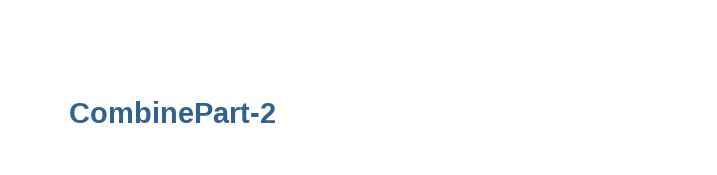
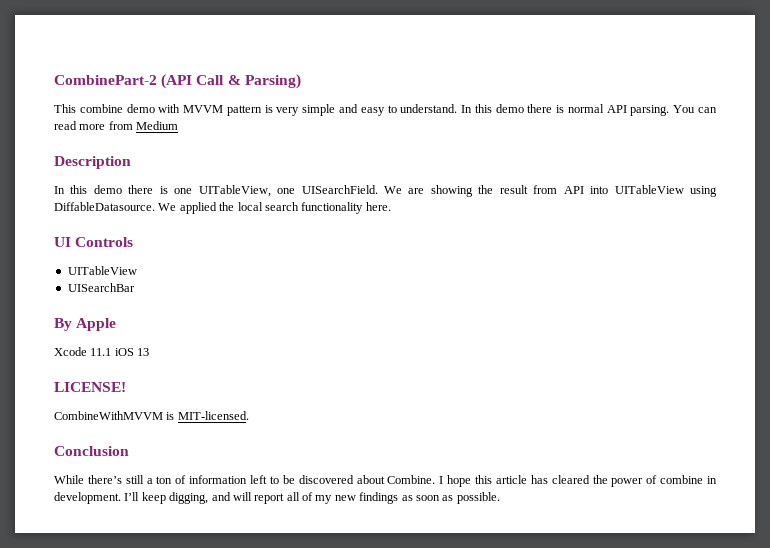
(276, 112) none -> [161,74,301,89] [54,104,717,116] [54,121,179,130] [54,156,131,169] [54,185,718,197] [54,202,391,214] [54,237,134,247] [67,266,137,275] [67,283,135,292] [54,318,117,331] [54,347,150,356] [54,382,126,392] [54,411,249,420] [54,446,129,456] [54,475,717,487] [54,492,500,504] (API Call & Parsing) // This combine demo with MVVM pattern is very simple and easy to understand. In this demo there is normal API parsing. You can read more from Medium // Description // In this demo there is one UITableView, one UISearchField. We are showing the result from API into UITableView using DiffableDatasource. We applied the local search functionality here. // UI Controls // UITableView // UISearchBar // By Apple // Xcode 11.1 iOS 13 // LICENSE! // CombineWithMVVM is MIT-licensed. // Conclusion // While there’s still a ton of information left to be discovered about Combine. I hope this article has cleared the power of combine in development. I’ll keep digging, and will report all of my new findings as soon as possible.

